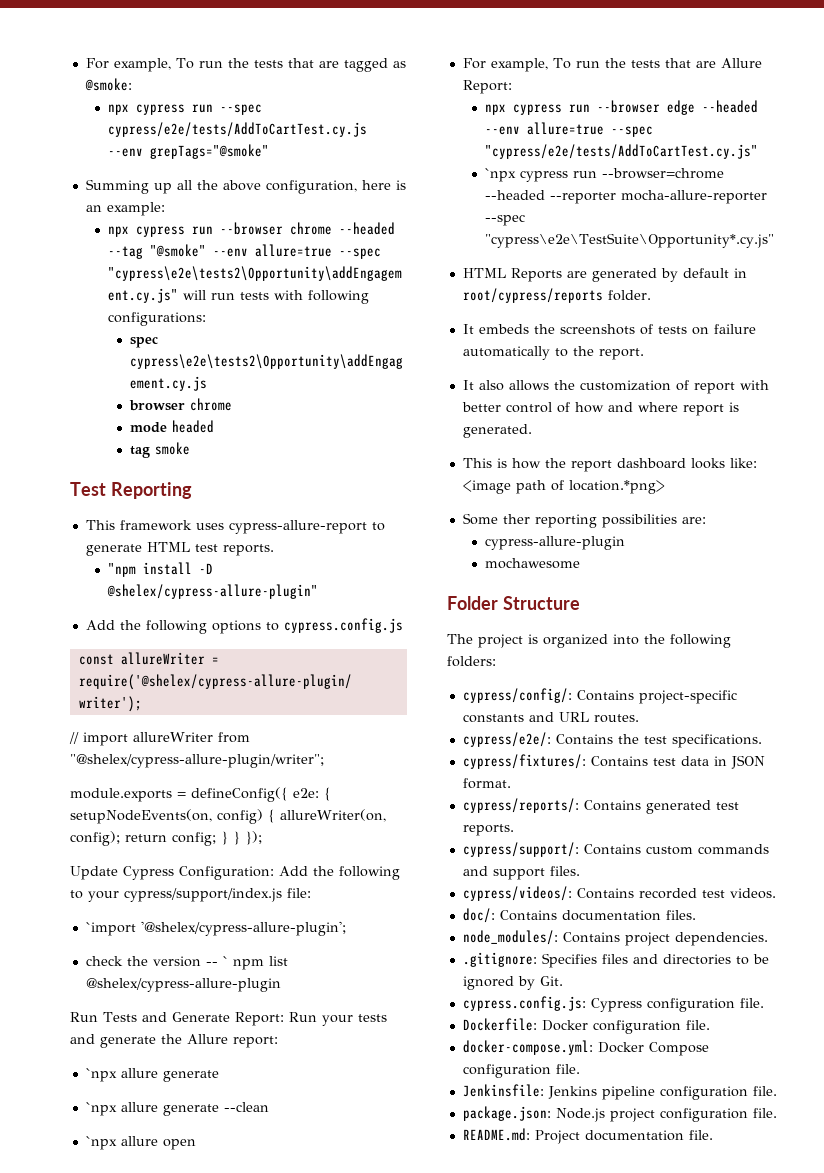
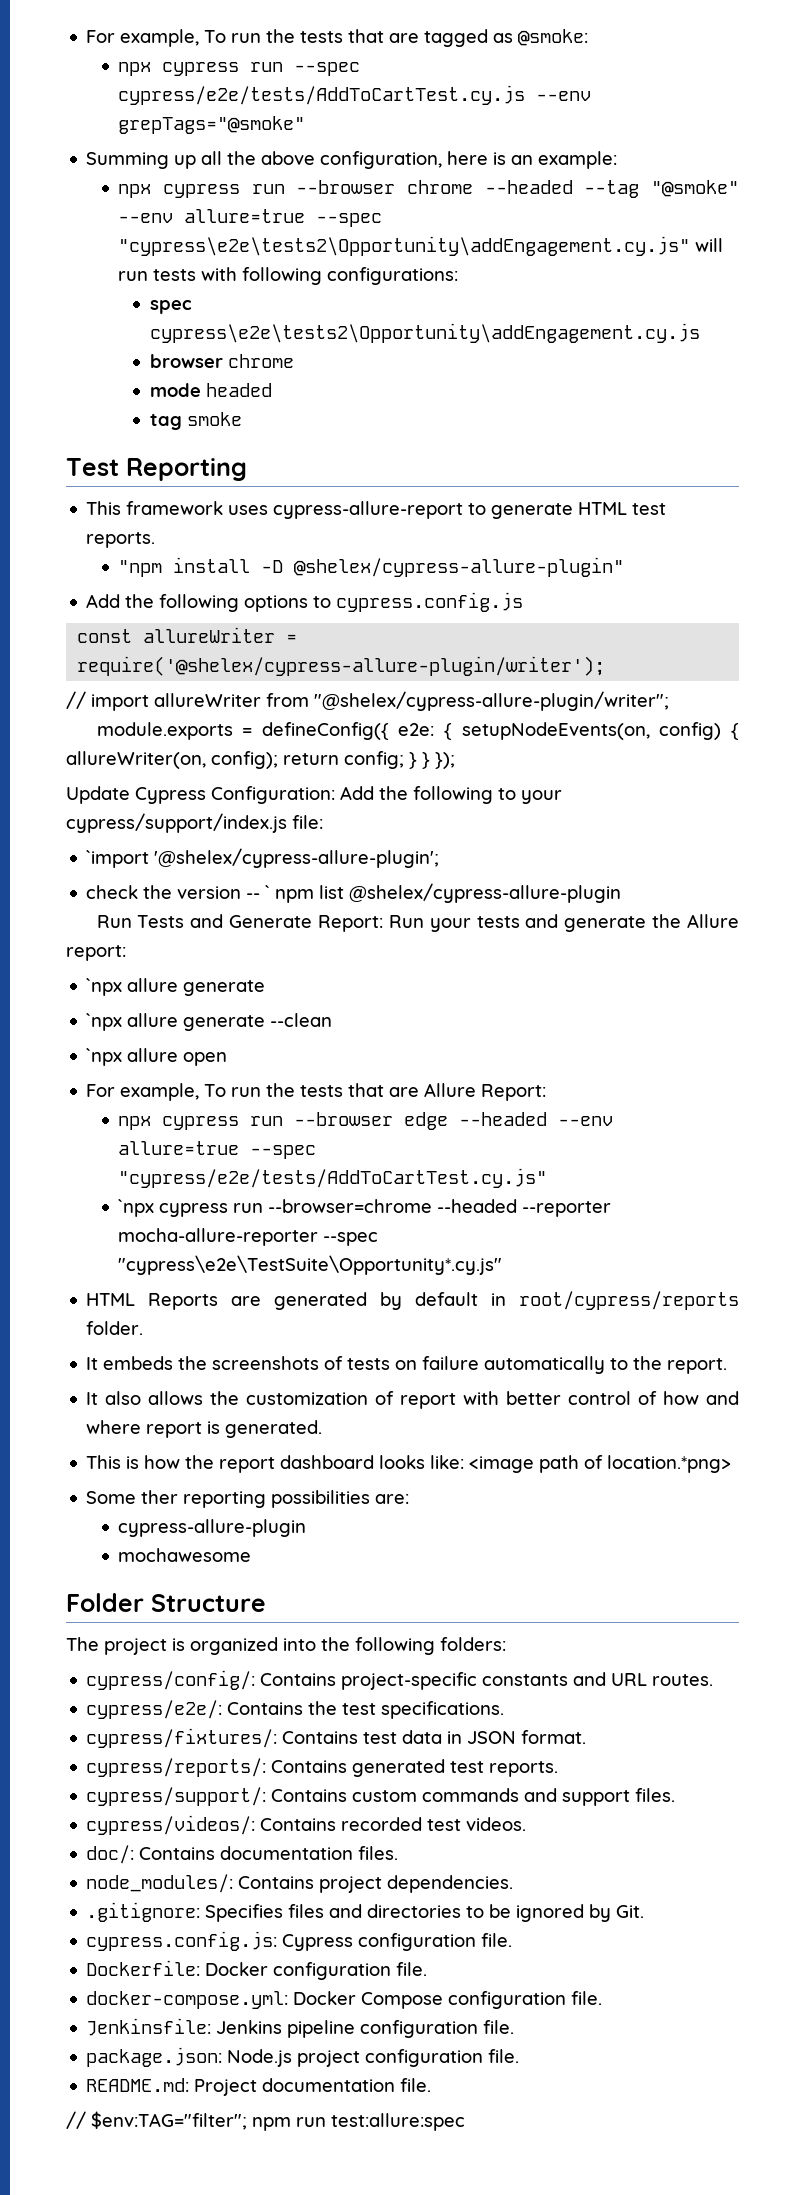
(713, 1135) none -> [66,2111,465,2131] // // $env:TAG="filter"; npm run test:allure:spec

